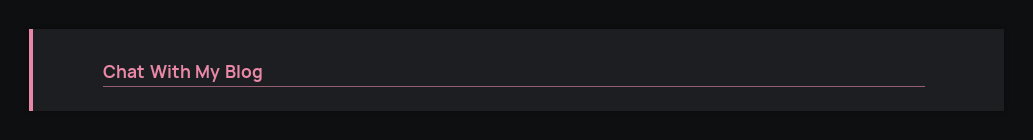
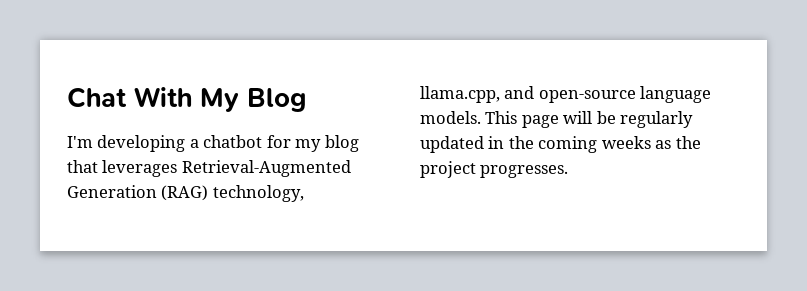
(264, 73) none -> [67,135,359,152] [67,160,351,177] [67,185,304,202] [420,86,712,103] [420,111,694,128] [420,136,701,153] [420,161,569,178] // I'm developing a chatbot for my blog that leverages Retrieval-Augmented Generation (RAG) technology, llama.cpp, and open-source language models. This page will be regularly updated in the coming weeks as the project progresses.

